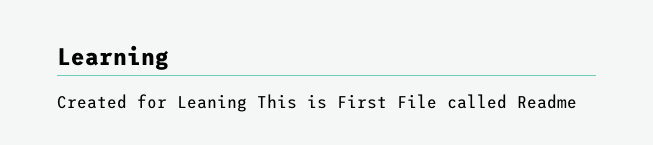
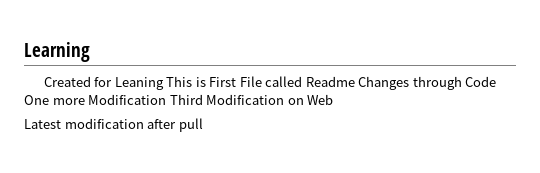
(577, 101) none -> [358,76,497,90] [24,94,334,105] [24,118,203,132] Changes through Code One more Modification Third Modification on Web // Latest modification after pull

